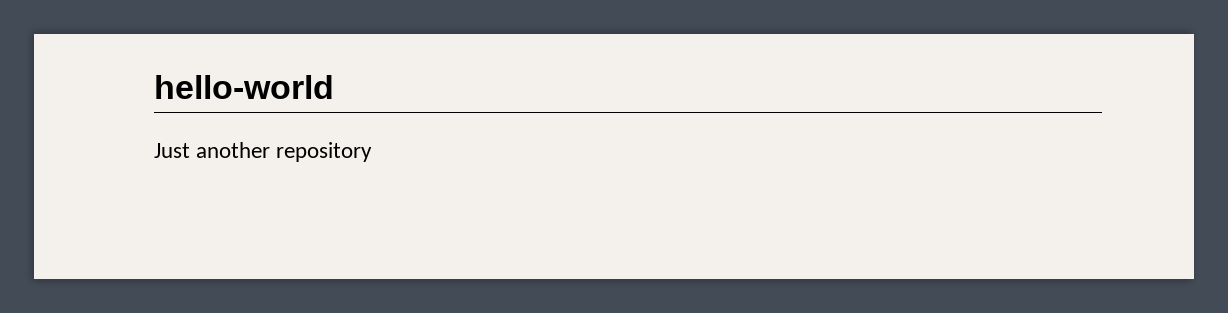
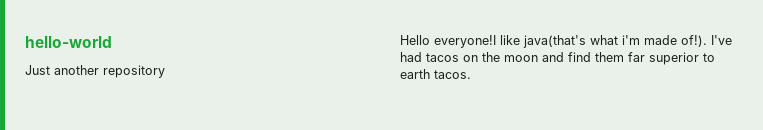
(373, 152) none -> [400,35,732,48] [400,52,715,65] [400,69,471,79] // Hello everyone!I like java(that's what i'm made of!). I've had tacos on the moon and find them far superior to earth tacos.

